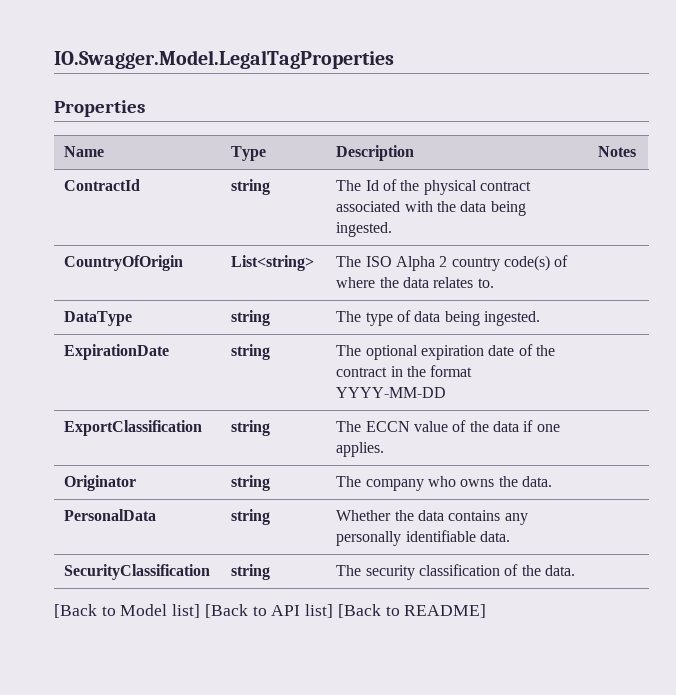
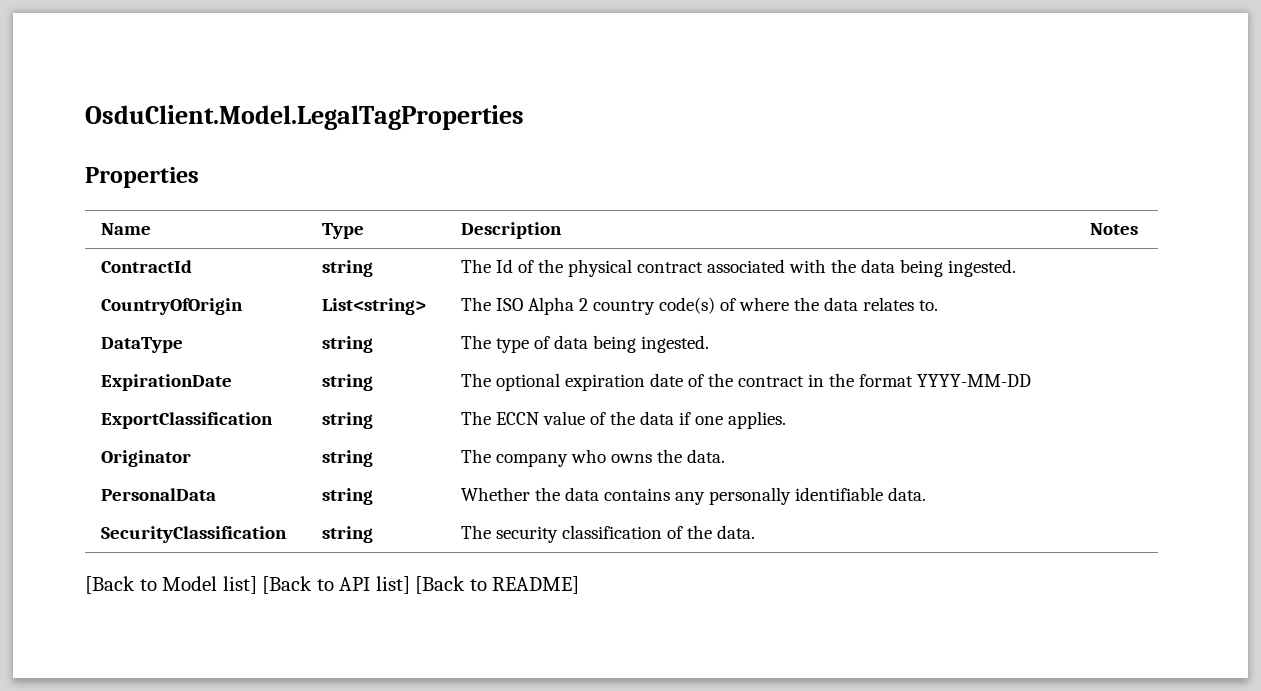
[54,50,394,69] IO.Swagger.Model.LegalTagProperties -> [85,105,524,130] OsduClient.Model.LegalTagProperties

